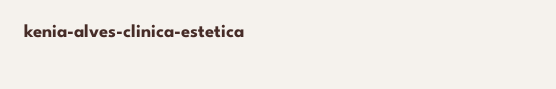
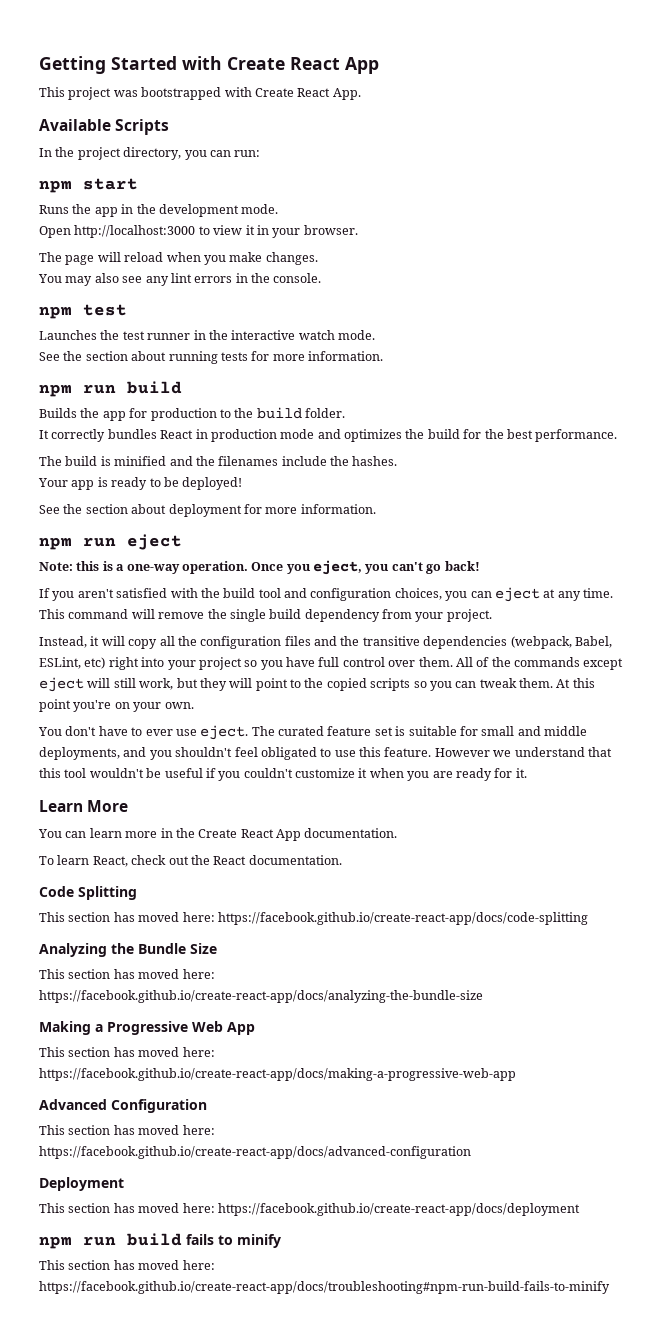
[24,24,244,38] kenia-alves-clinica-estetica -> [39,56,379,74] [39,87,361,100] [39,119,170,135] [39,147,261,160] [39,178,138,193] [39,204,279,217] [39,225,358,238] [39,252,318,265] [38,273,322,286] [39,304,127,319] [39,330,375,340] [39,351,383,364] [39,381,182,397] [39,407,345,421] [39,429,618,442] [39,456,398,466] [38,477,243,490] [39,504,376,517] [39,534,182,550] [39,560,480,575] [39,587,613,602] [39,609,492,622] [39,636,612,649] [39,657,624,670] [39,677,595,692] [39,699,194,712] [38,725,587,740] [39,747,612,760] [39,768,527,781] [39,800,129,812] [38,828,398,841] [39,855,342,867] [39,886,137,900] [39,912,588,925] [39,943,217,957] [39,969,215,979] [39,990,483,1003] [39,1021,255,1035] [39,1047,215,1057] [39,1068,516,1081] [39,1099,207,1113] [39,1125,215,1135] [39,1146,471,1159] [39,1177,124,1191] [39,1203,580,1216] [39,1233,281,1249] [39,1260,215,1270] [39,1281,610,1294] Getting Started with Create React App // This project was bootstrapped with Create React App. // Available Scripts // In the project directory, you can run: // npm start // Runs the app in the development mode. // Open http://localhost:3000 to view it in your browser. // The page will reload when you make changes. // You may also see any lint errors in the console. // npm test // Launches the test runner in the interactive watch mode. // See the section about running tests for more information. // npm run build // Builds the app for production to the build folder. // It correctly bundles React in production mode and optimizes the build for the best performance. // The build is minified and the filenames include the hashes. // Your app is ready to be deployed! // See the section about deployment for more information. // npm run eject // Note: this is a one-way operation. Once you eject, you can't go back! // If you aren't satisfied with the build tool and configuration choices, you can eject at any time. This command will remove the single build dependency from your project. // Instead, it will copy all the configuration files and the transitive dependencies (webpack, Babel, ESLint, etc) right into your project so you have full control over them. All of the commands except eject will still work, but they will point to the copied scripts so you can tweak them. At this point you're on your own. // You don't have to ever use eject. The curated feature set is suitable for small and middle deployments, and you shouldn't feel obligated to use this feature. However we understand that this tool wouldn't be useful if you couldn't customize it when you are ready for it. // Learn More // You can learn more in the Create React App documentation. // To learn React, check out the React documentation. // Code Splitting // This section has moved here: https://facebook.github.io/create-react-app/docs/code-splitting // Analyzing the Bundle Size // This section has moved here: https://facebook.github.io/create-react-app/docs/analyzing-the-bundle-size // Making a Progressive Web App // This section has moved here: https://facebook.github.io/create-react-app/docs/making-a-progressive-web-app // Advanced Configuration // This section has moved here: https://facebook.github.io/create-react-app/docs/advanced-configuration // Deployment // This section has moved here: https://facebook.github.io/create-react-app/docs/deployment // npm run build fails to minify // This section has moved here: https://facebook.github.io/create-react-app/docs/troubleshooting#npm-run-build-fails-to-minify

